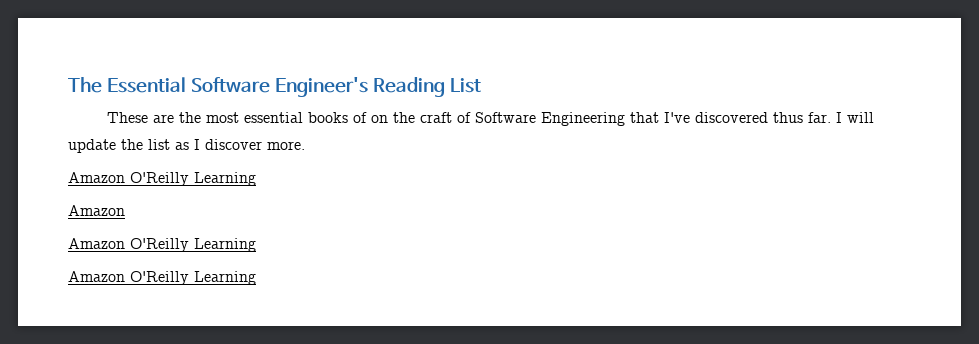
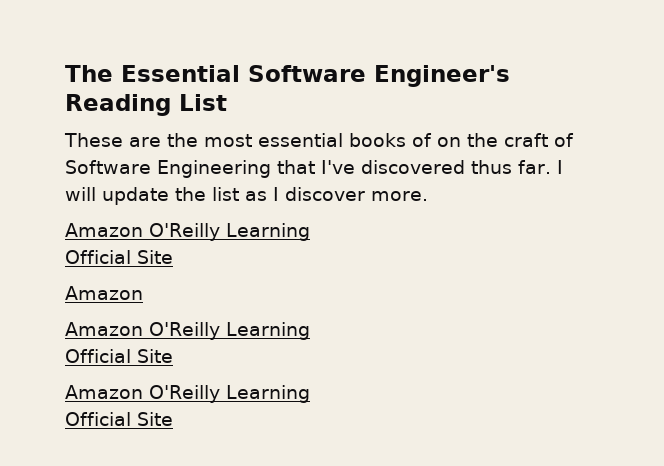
(256, 179) none -> [65,250,173,264] // Official Site
[68,271,256,285] // Amazon O'Reilly Learning -> [65,349,173,363] [65,385,310,403] [65,412,173,426] // Official Site // Amazon O'Reilly Learning // Official Site

